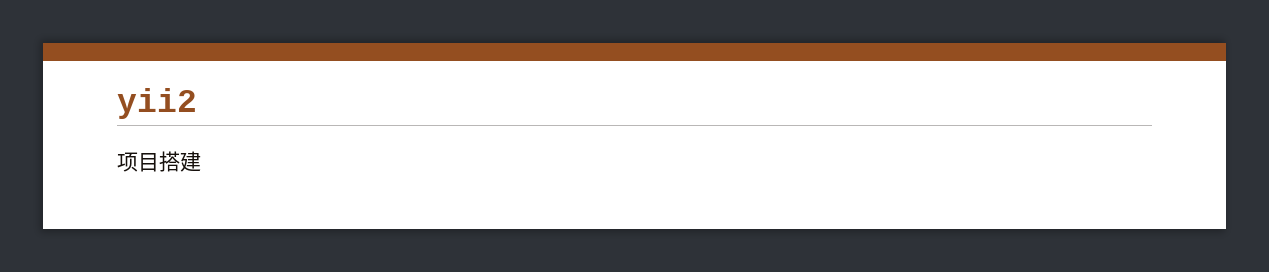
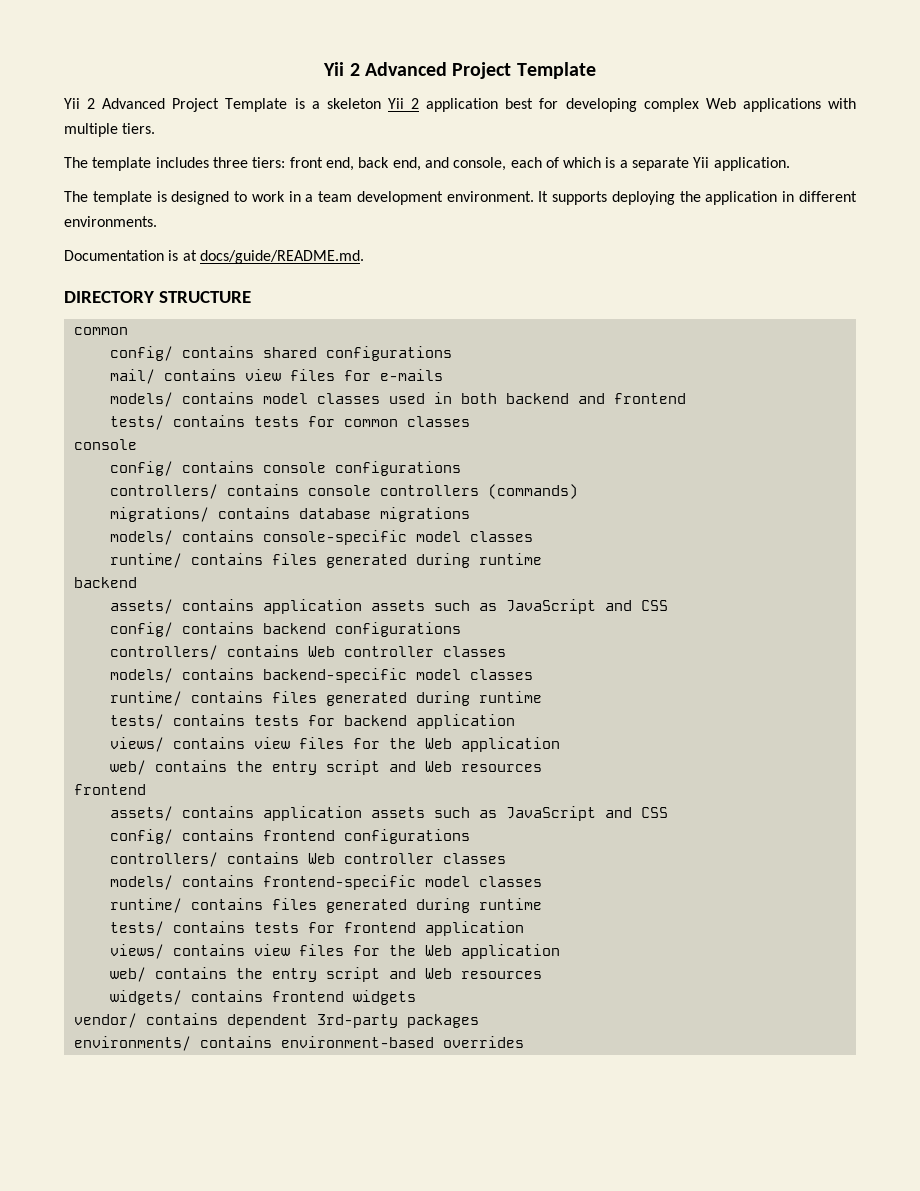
[117,88,197,119] [117,151,201,172] yii2 // 项目搭建 -> [323,62,596,79] [64,98,857,112] [64,123,156,137] [64,157,790,171] [64,191,857,205] [64,216,157,227] [64,250,364,264] [64,291,251,303] [73,327,128,335] [109,346,452,361] [109,369,443,384] [109,392,686,407] [109,415,470,430] [73,439,137,450] [109,461,461,476] [109,484,578,499] [109,507,470,522] [109,530,533,545] [109,553,542,568] [73,577,137,588] [109,599,668,614] [109,622,461,637] [109,645,506,660] [109,668,533,683] [109,691,542,706] [109,714,515,729] [109,737,560,752] [109,760,542,775] [73,784,146,795] [109,806,668,821] [109,829,470,844] [109,852,506,867] [109,875,542,890] [109,898,542,913] [109,921,524,936] [109,944,560,959] [109,967,542,982] [109,990,416,1005] [73,1013,479,1028] [73,1036,524,1051] Yii 2 Advanced Project Template // Yii 2 Advanced Project Template is a skeleton Yii 2 application best for developing complex Web applications with multiple tiers. // The template includes three tiers: front end, back end, and console, each of which is a separate Yii application. // The template is designed to work in a team development environment. It supports deploying the application in different environments. // Documentation is at docs/guide/README.md. // DIRECTORY STRUCTURE // common // config/ contains shared configurations // mail/ contains view files for e-mails // models/ contains model classes used in both backend and frontend // tests/ contains tests for common classes // console // config/ contains console configurations // controllers/ contains console controllers (commands) // migrations/ contains database migrations // models/ contains console-specific model classes // runtime/ contains files generated during runtime // backend // assets/ contains application assets such as JavaScript and CSS // config/ contains backend configurations // controllers/ contains Web controller classes // models/ contains backend-specific model classes // runtime/ contains files generated during runtime // tests/ contains tests for backend application // views/ contains view files for the Web application // web/ contains the entry script and Web resources // frontend // assets/ contains application assets such as JavaScript and CSS // config/ contains frontend configurations // controllers/ contains Web controller classes // models/ contains frontend-specific model classes // runtime/ contains files generated during runtime // tests/ contains tests for frontend application // views/ contains view files for the Web application // web/ contains the entry script and Web resources // widgets/ contains frontend widgets // vendor/ contains dependent 3rd-party packages // environments/ contains environment-based overrides

